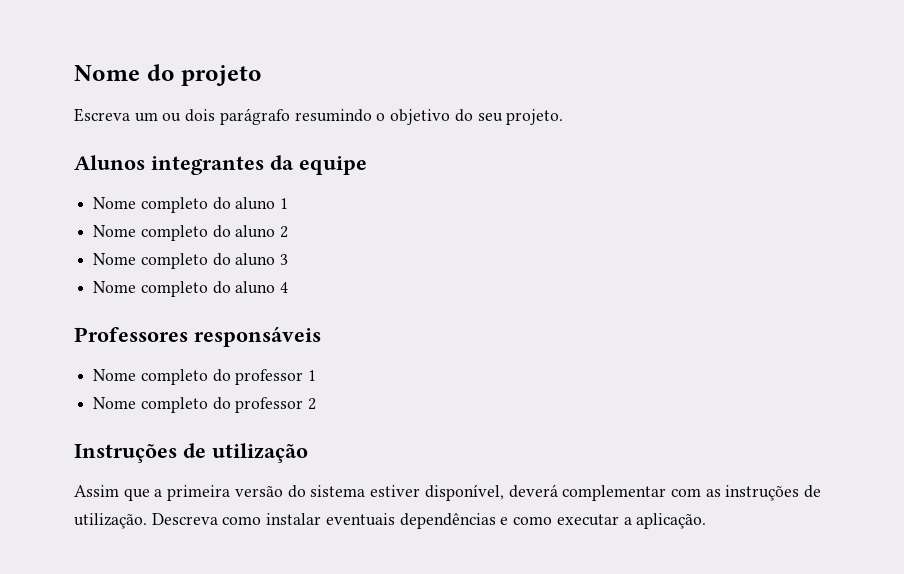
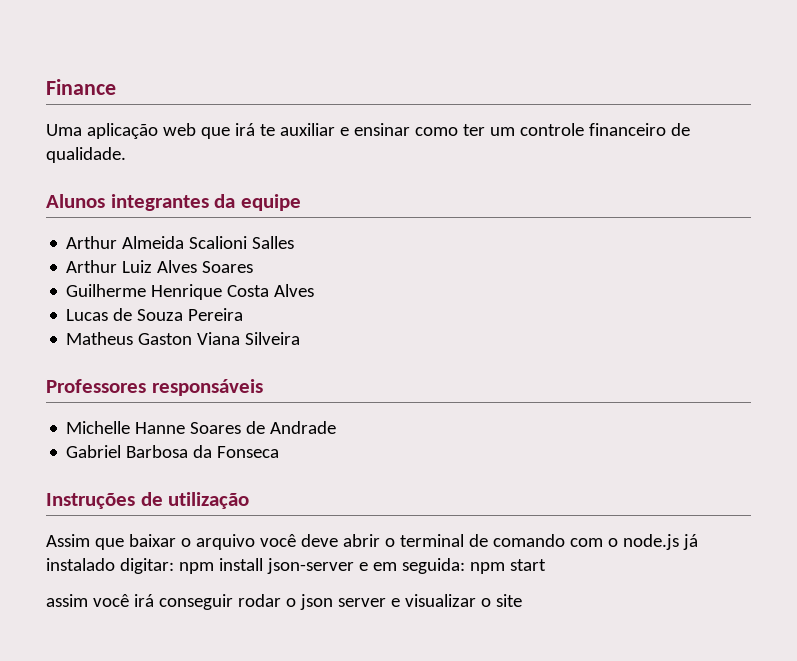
[74,64,263,86] [74,108,564,125] [74,155,367,175] [93,197,289,213] [93,225,289,241] [93,253,289,269] [93,281,289,297] [74,326,321,347] [93,369,317,385] [93,397,317,413] Nome do projeto // Escreva um ou dois parágrafo resumindo o objetivo do seu projeto. // Alunos integrantes da equipe // Nome completo do aluno 1 // Nome completo do aluno 2 // Nome completo do aluno 3 // Nome completo do aluno 4 // Professores responsáveis // Nome completo do professor 1 // Nome completo do professor 2 -> [46,79,116,95] [46,123,690,139] [46,147,126,163] [46,194,301,211] [66,236,295,249] [66,260,254,273] [66,284,315,300] [66,308,244,321] [66,332,301,345] [46,379,263,396] [66,421,337,434] [66,445,280,458] Finance // Uma aplicação web que irá te auxiliar e ensinar como ter um controle financeiro de qualidade. // Alunos integrantes da equipe // Arthur Almeida Scalioni Salles // Arthur Luiz Alves Soares // Guilherme Henrique Costa Alves // Lucas de Souza Pereira // Matheus Gaston Viana Silveira // Professores responsáveis // Michelle Hanne Soares de Andrade // Gabriel Barbosa da Fonseca
[154,484,822,501] [74,513,707,529] a primeira versão do sistema estiver disponível, deverá complementar com as instruções de utilização. Descreva como instalar eventuais dependências e como executar a aplicação. -> [128,534,698,550] [46,558,546,574] [46,594,522,610] baixar o arquivo você deve abrir o terminal de comando com o node.js já instalado digitar: npm install json-server e em seguida: npm start // assim você irá conseguir rodar o json server e visualizar o site

